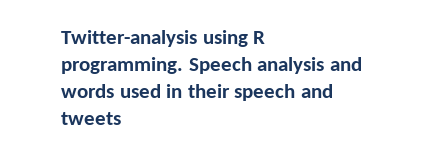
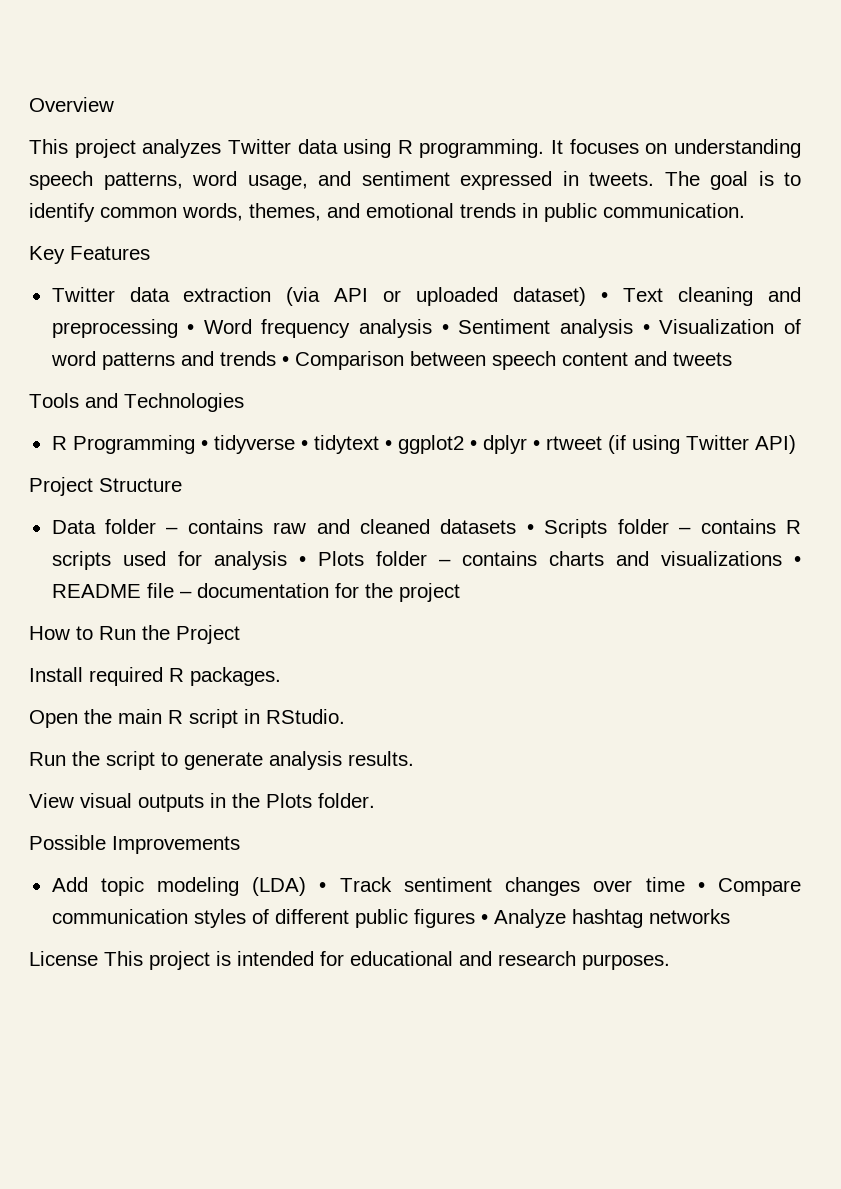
[61,30,266,47] [61,57,362,74] [61,84,333,101] [61,112,121,125] Twitter-analysis using R programming. Speech analysis and words used in their speech and tweets -> [29,97,114,112] [29,139,801,158] [29,171,801,190] [29,203,745,222] [29,246,150,264] [51,287,802,306] [51,319,801,338] [50,351,732,370] [29,393,244,412] [51,435,796,454] [29,477,182,496] [51,519,802,538] [51,551,802,570] [51,583,460,602] [29,625,240,644] [29,667,281,686] [29,709,345,728] [29,751,414,770] [29,793,375,812] [29,835,240,854] [51,877,802,896] [51,909,730,928] [29,951,670,970] Overview // This project analyzes Twitter data using R programming. It focuses on understanding speech patterns, word usage, and sentiment expressed in tweets. The goal is to identify common words, themes, and emotional trends in public communication. // Key Features // Twitter data extraction (via API or uploaded dataset) • Text cleaning and preprocessing • Word frequency analysis • Sentiment analysis • Visualization of word patterns and trends • Comparison between speech content and tweets // Tools and Technologies // R Programming • tidyverse • tidytext • ggplot2 • dplyr • rtweet (if using Twitter API) // Project Structure // Data folder – contains raw and cleaned datasets • Scripts folder – contains R scripts used for analysis • Plots folder – contains charts and visualizations • README file – documentation for the project // How to Run the Project // Install required R packages. // Open the main R script in RStudio. // Run the script to generate analysis results. // View visual outputs in the Plots folder. // Possible Improvements // Add topic modeling (LDA) • Track sentiment changes over time • Compare communication styles of different public figures • Analyze hashtag networks // License This project is intended for educational and research purposes.

